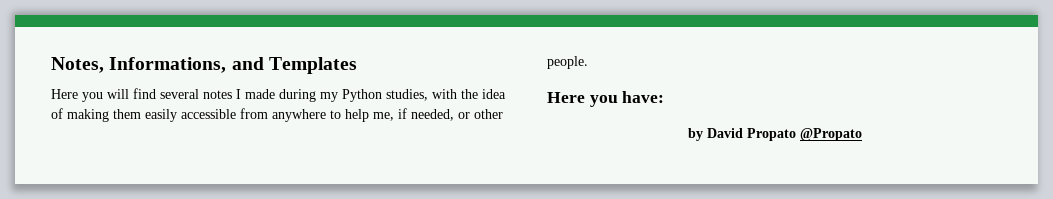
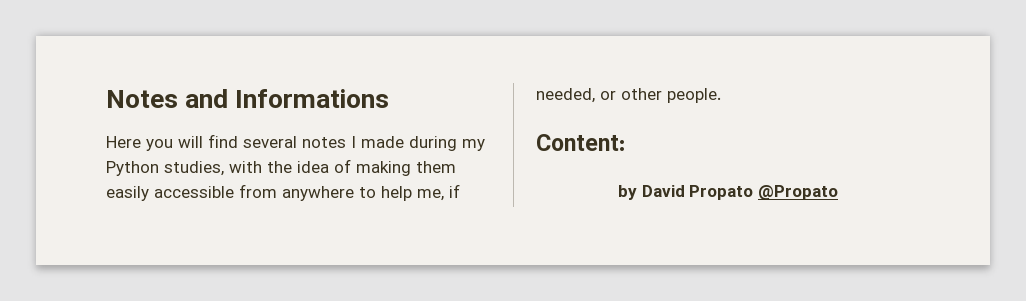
[51,57,357,74] Notes, Informations, and Templates -> [106,89,390,108] Notes and Informations
[547,91,665,107] Here you have: -> [536,134,625,151] Content:

